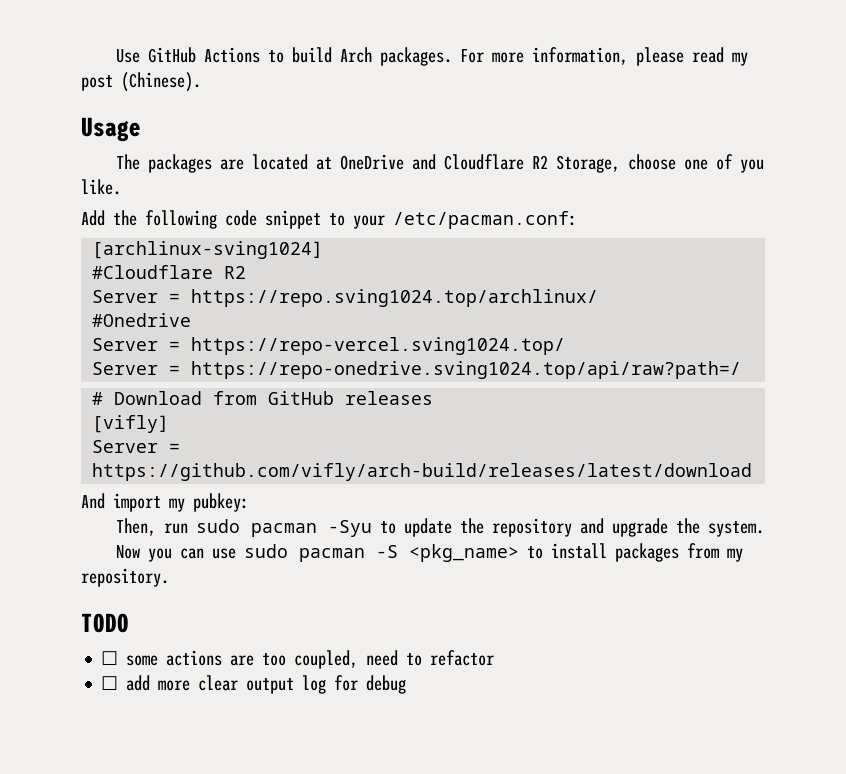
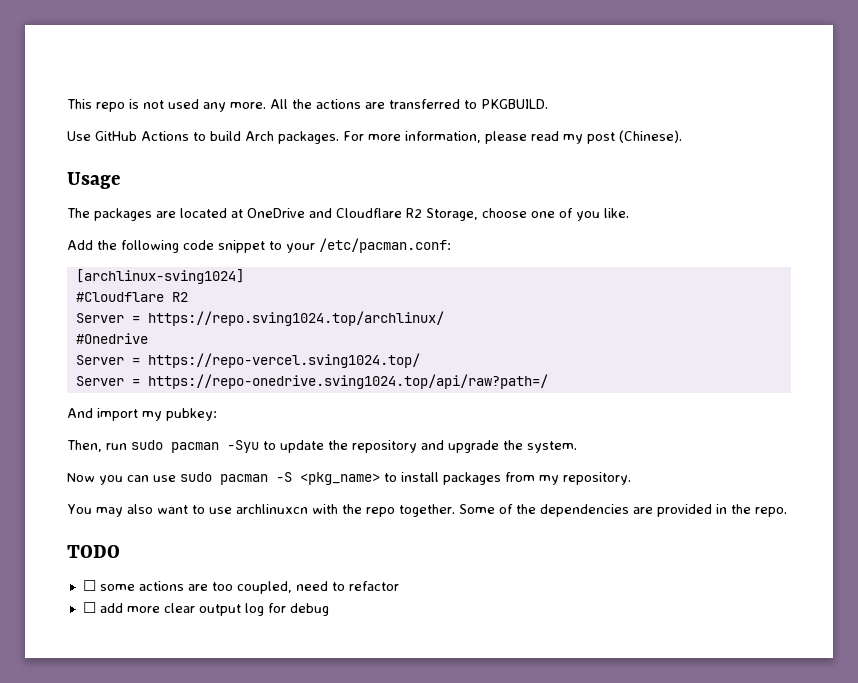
(116, 56) none -> [67,99,548,112] This repo is not used any more. All the actions are transferred to PKGBUILD. //
[92,391,434,405] [92,415,170,433] [92,440,181,453] [92,463,753,481] // # Download from GitHub releases // [vifly] // Server = https://github.com/vifly/arch-build/releases/latest/download -> (548, 381) none
(169, 577) none -> [67,504,787,517] // You may also want to use archlinuxcn with the repo together. Some of the dependencies are provided in the repo.

